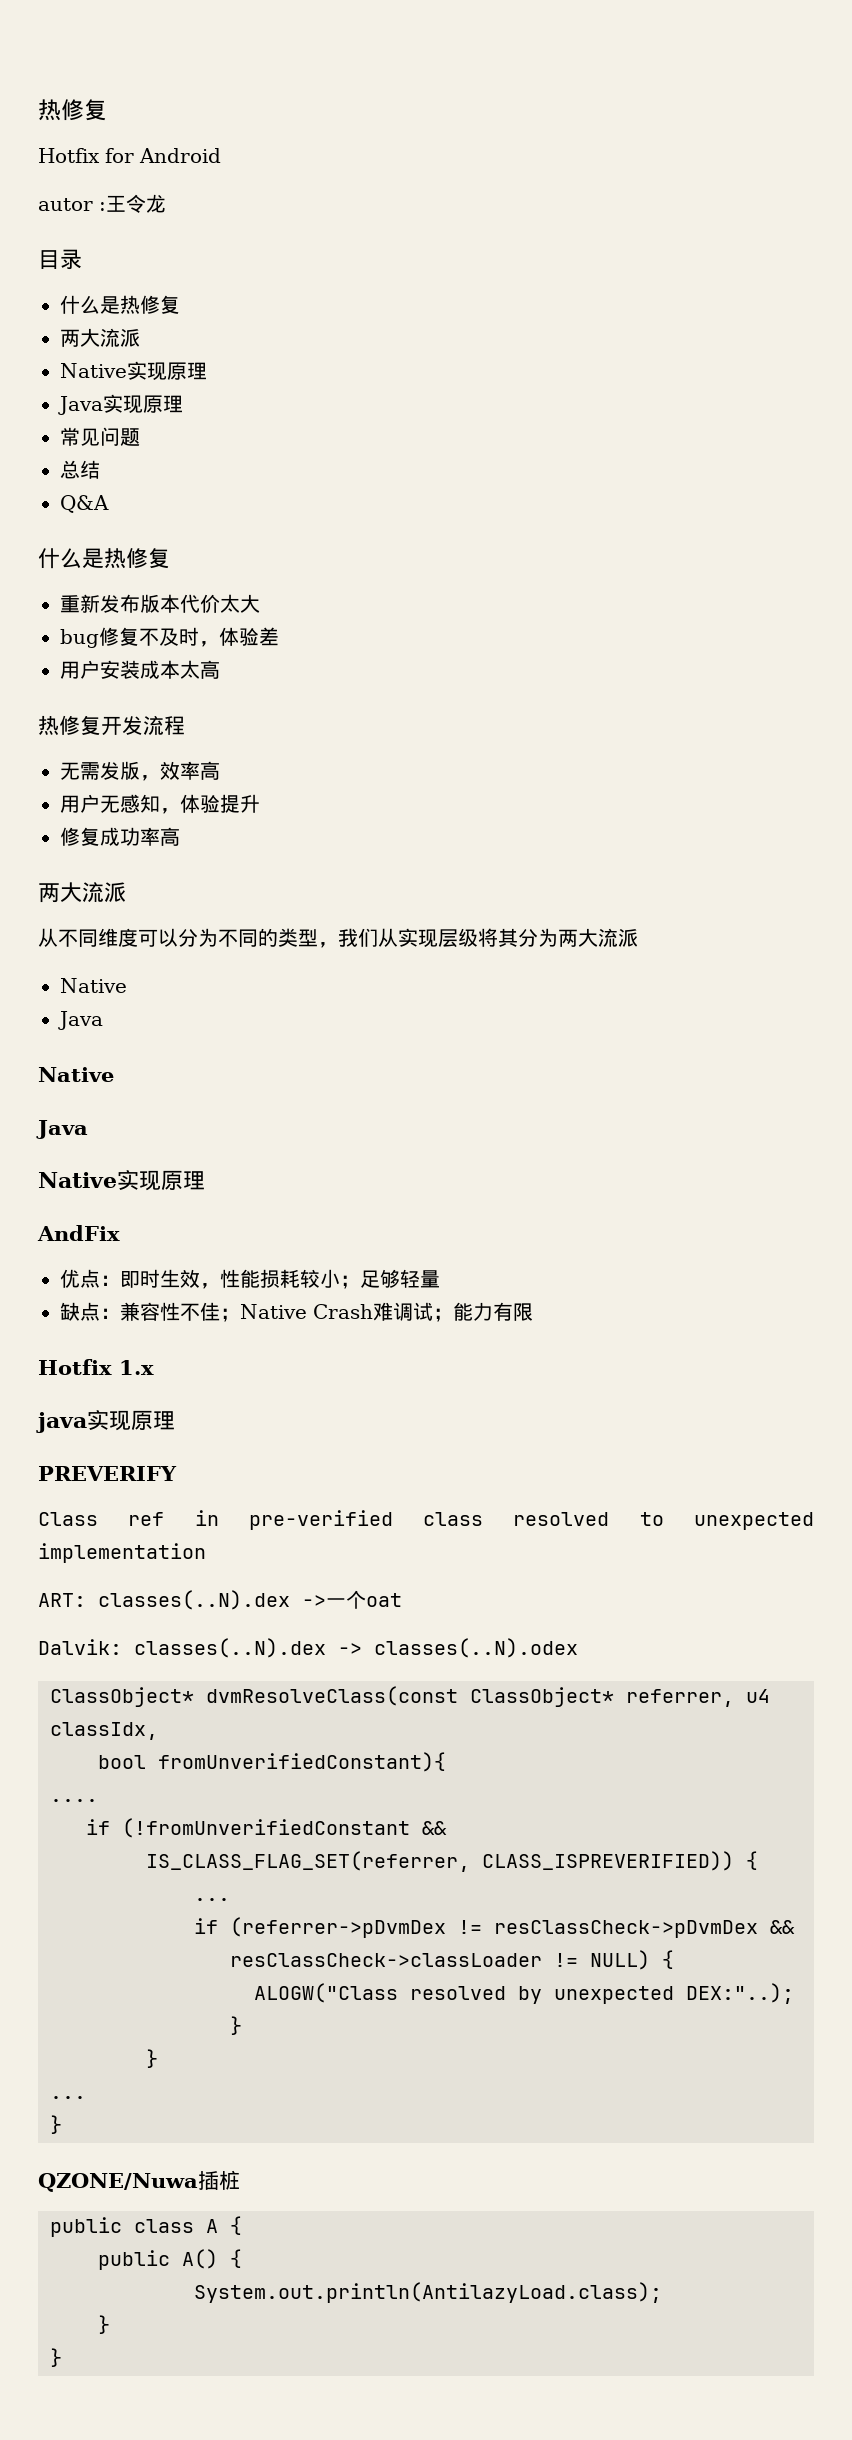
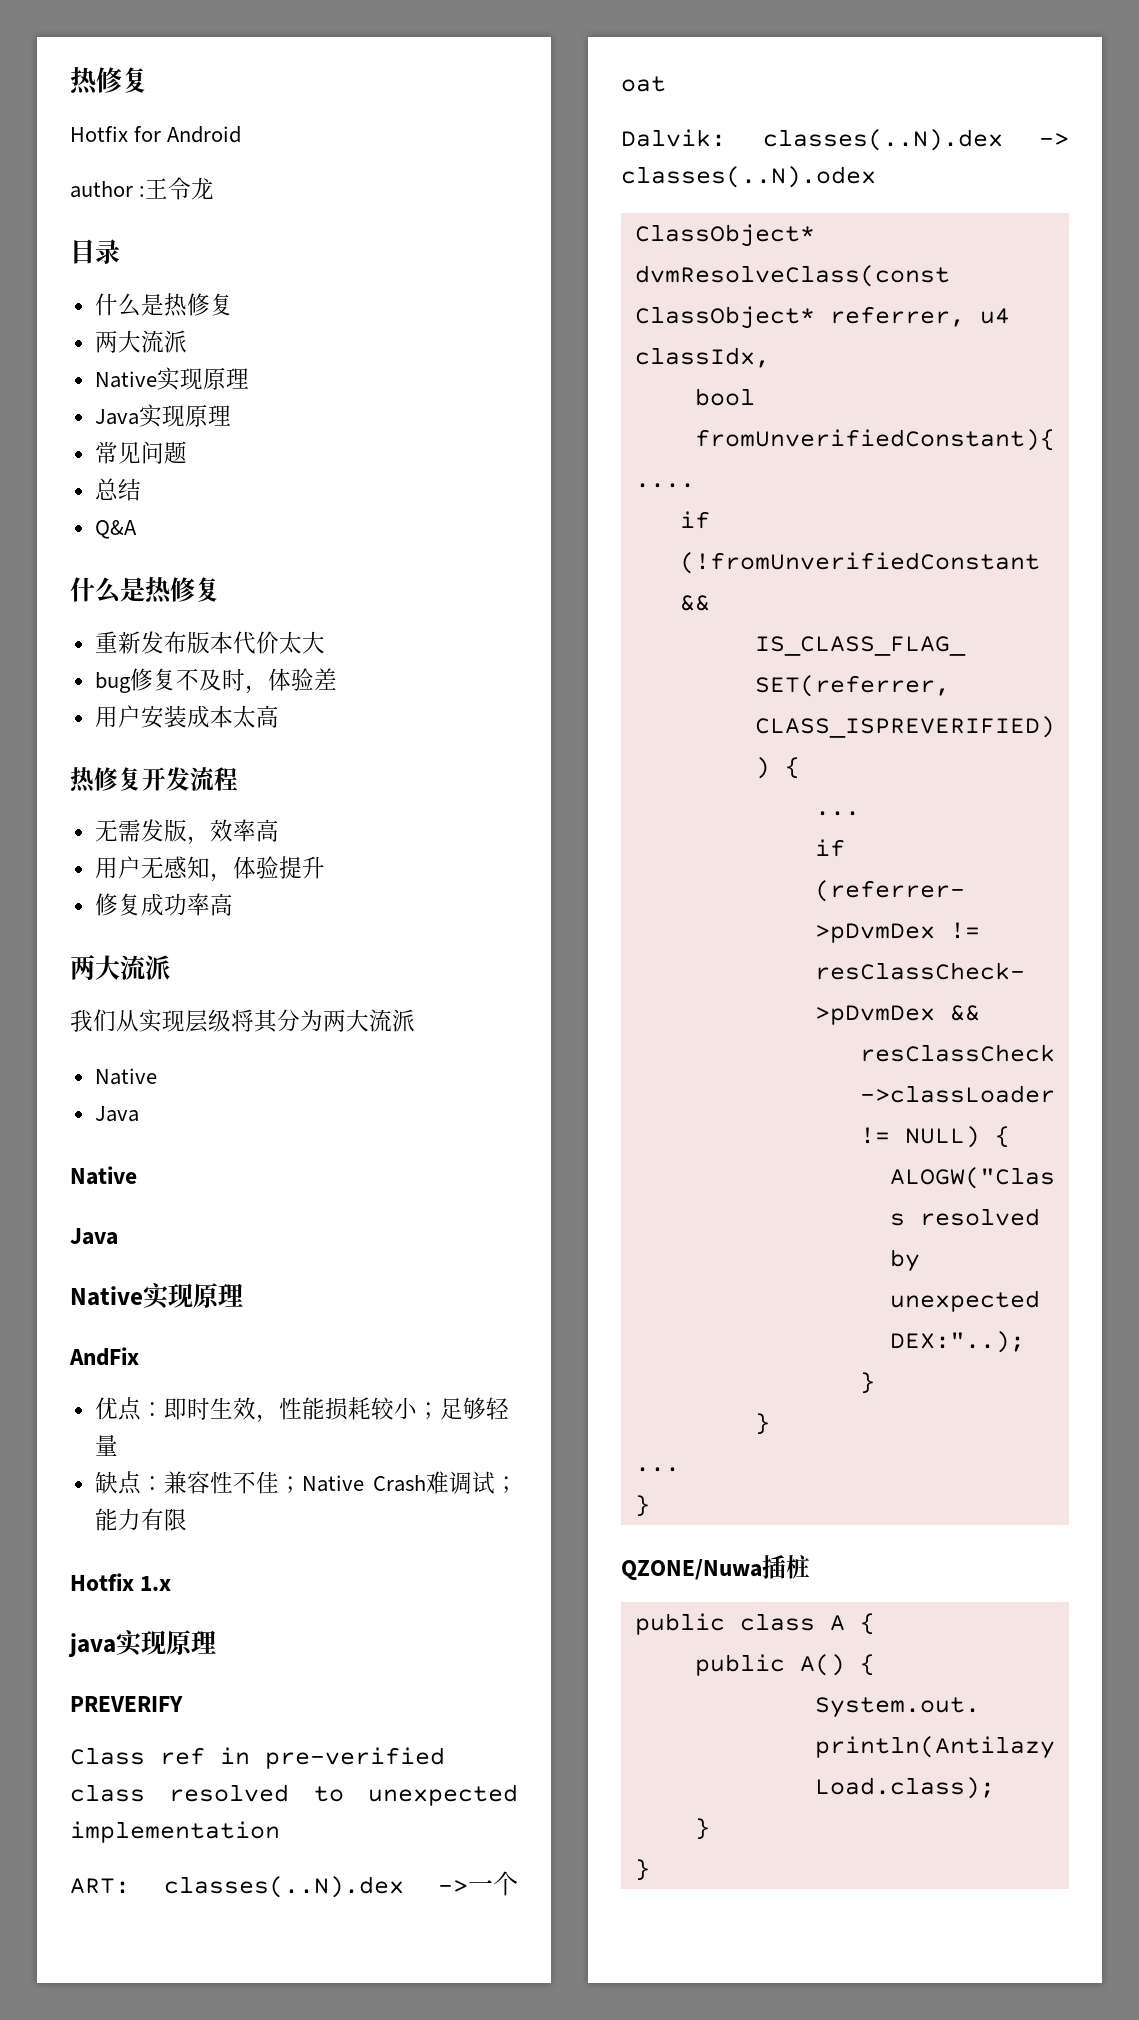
[38,198,93,211] autor -> [70,181,133,198] author
[38,928,338,948] 从不同维度可以分为不同的类型， -> (170, 967) none

